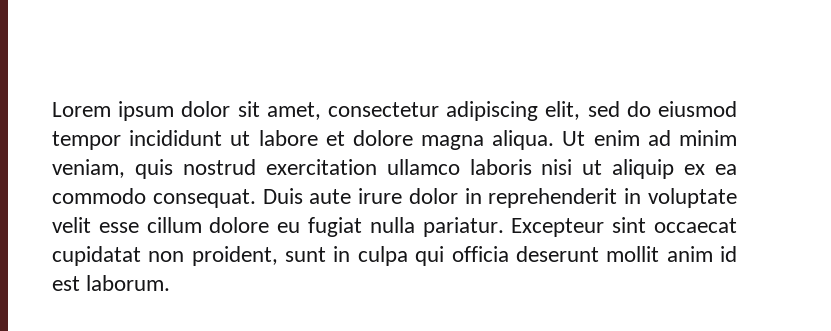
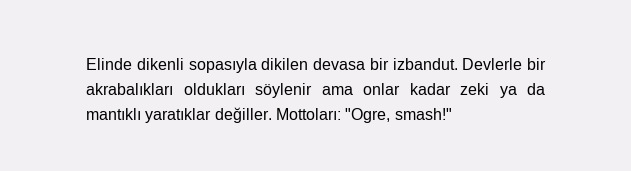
[52,101,737,121] [52,130,737,150] [52,159,737,179] [52,188,737,208] [52,217,737,237] [52,246,738,266] [52,275,171,291] Lorem ipsum dolor sit amet, consectetur adipiscing elit, sed do eiusmod tempor incididunt ut labore et dolore magna aliqua. Ut enim ad minim veniam, quis nostrud exercitation ullamco laboris nisi ut aliquip ex ea commodo consequat. Duis aute irure dolor in reprehenderit in voluptate velit esse cillum dolore eu fugiat nulla pariatur. Excepteur sint occaecat cupidatat non proident, sunt in culpa qui officia deserunt mollit anim id est laborum. -> [86,58,546,73] [86,83,545,98] [86,107,452,123] Elinde dikenli sopasıyla dikilen devasa bir izbandut. Devlerle bir akrabalıkları oldukları söylenir ama onlar kadar zeki ya da mantıklı yaratıklar değiller. Mottoları: "Ogre, smash!"

